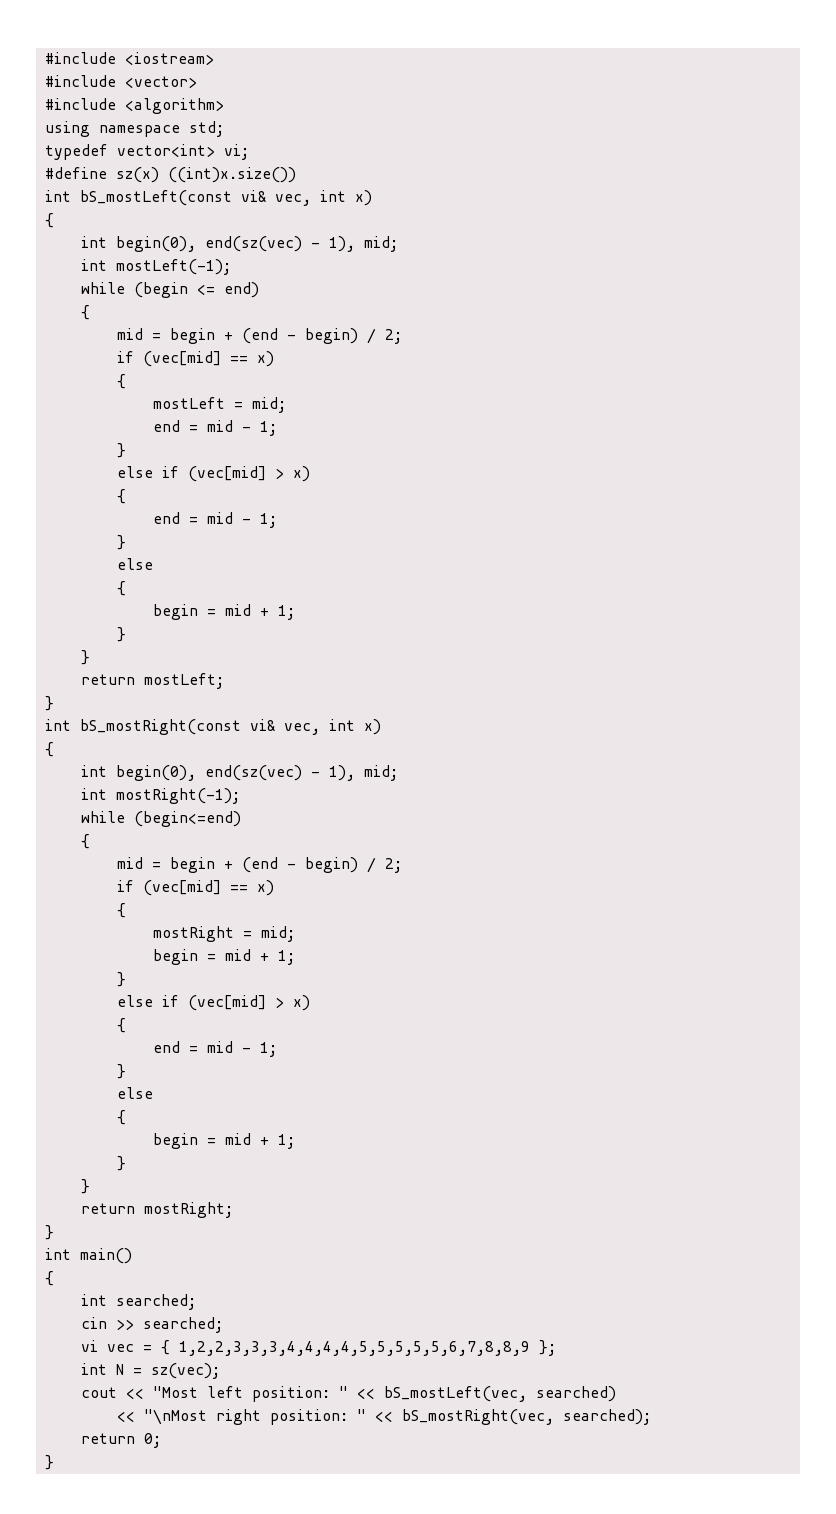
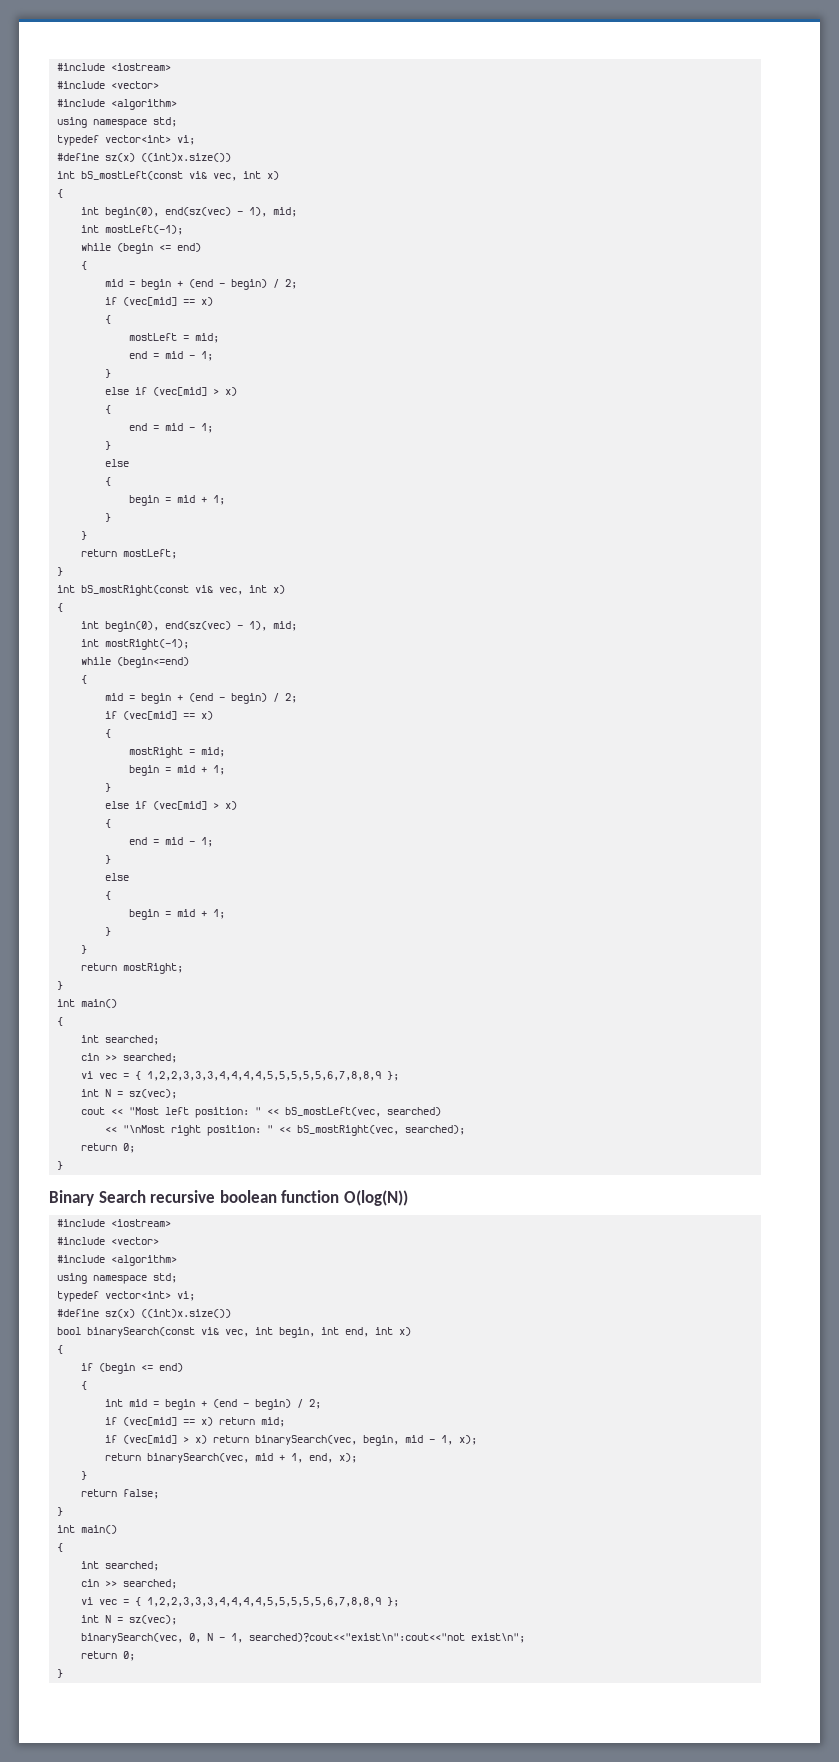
(55, 1462) none -> [49,1190,408,1206] [56,1219,171,1227] [56,1237,159,1245] [56,1255,177,1266] [56,1273,177,1284] [56,1291,195,1302] [56,1309,231,1318] [56,1327,411,1338] [56,1345,63,1354] [80,1363,183,1374] [80,1381,87,1390] [104,1399,321,1410] [104,1417,285,1427] [104,1435,477,1446] [104,1453,357,1463] [80,1471,87,1480] [80,1489,159,1499] [56,1507,63,1516] [56,1525,117,1534] [56,1543,63,1552] [80,1561,159,1571] [80,1579,177,1589] [80,1597,399,1607] [80,1615,177,1625] [80,1633,525,1643] [80,1651,135,1661] [56,1669,63,1678] // Binary Search recursive boolean function O(log(N)) // #include <iostream> // #include <vector> // #include <algorithm> // using namespace std; // typedef vector<int> vi; // #define sz(x) ((int)x.size()) // bool binarySearch(const vi& vec, int begin, int end, int x) // { // if (begin <= end) // { // int mid = begin + (end - begin) / 2; // if (vec[mid] == x) return mid; // if (vec[mid] > x) return binarySearch(vec, begin, mid - 1, x); // return binarySearch(vec, mid + 1, end, x); // } // return false; // } // int main() // { // int searched; // cin >> searched; // vi vec = { 1,2,2,3,3,3,4,4,4,4,5,5,5,5,5,6,7,8,8,9 }; // int N = sz(vec); // binarySearch(vec, 0, N - 1, searched)?cout<<"exist\n":cout<<"not exist\n"; // return 0; // }

